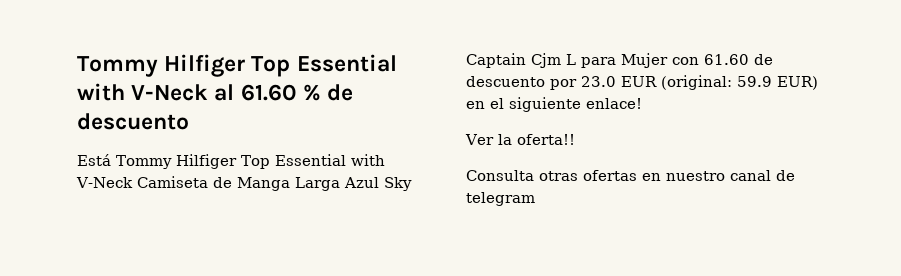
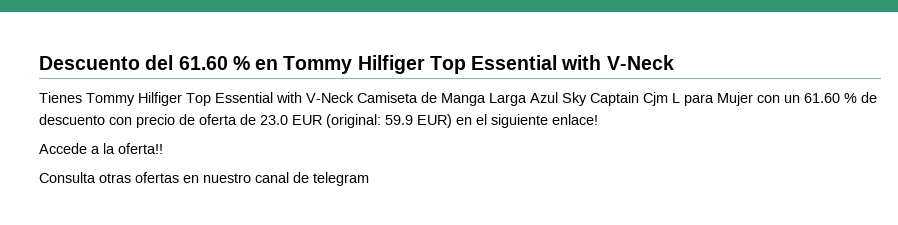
[77,54,397,77] [77,83,354,101] [77,113,189,130] [77,154,111,166] Tommy Hilfiger Top Essential with V-Neck al 61.60 % de descuento // Está -> [39,55,674,74] [39,92,82,103] Descuento del 61.60 % en Tommy Hilfiger Top Essential with V-Neck // Tienes
[704,54,773,65] [466,76,577,90] 61.60 de descuento por -> [784,92,877,103] [39,114,256,128] un 61.60 % de descuento con precio de oferta de
[465,134,494,145] Ver -> [39,143,100,154] Accede a

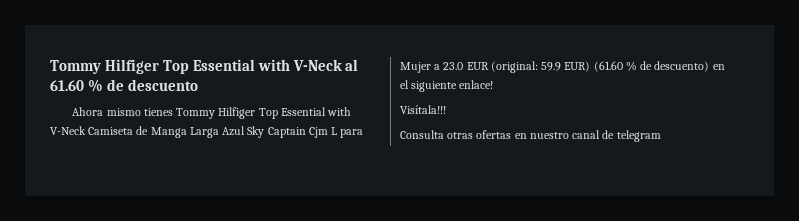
[39,55,674,74] [39,92,82,103] Descuento del 61.60 % en Tommy Hilfiger Top Essential with V-Neck // Tienes -> [50,59,359,74] [50,79,198,92] [72,107,173,116] Tommy Hilfiger Top Essential with V-Neck al 61.60 % de descuento // Ahora mismo tienes
[757,92,877,103] [39,114,256,128] con un 61.60 % de descuento con precio de oferta de -> [434,64,441,70] a
(452, 121) none -> [593,61,710,72] (61.60 % de descuento)
[39,143,163,154] Accede a la oferta!! -> [400,105,446,114] Visítala!!!

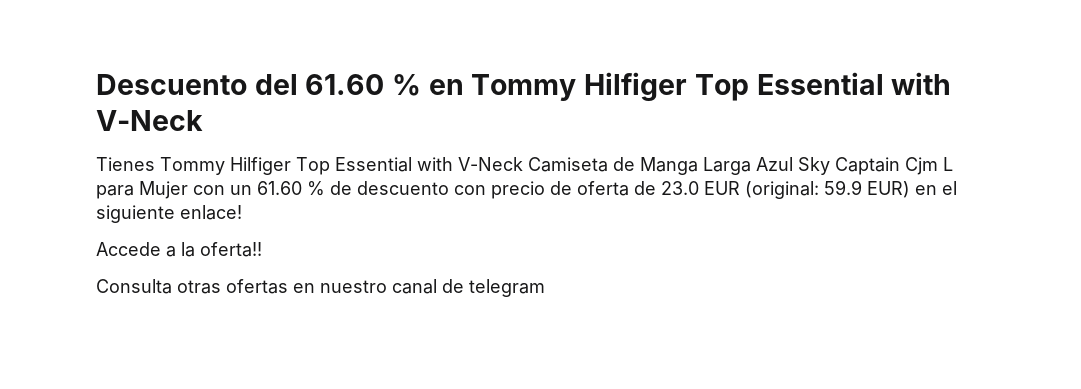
[50,59,359,74] [50,79,198,92] [72,107,173,116] Tommy Hilfiger Top Essential with V-Neck al 61.60 % de descuento // Ahora mismo tienes -> [96,72,952,102] [96,110,203,131] [96,157,155,171] Descuento del 61.60 % en Tommy Hilfiger Top Essential with V-Neck // Tienes
[434,64,441,70] a -> [193,181,656,199] con un 61.60 % de descuento con precio de oferta de
[593,61,710,72] (61.60 % de descuento) -> (910, 189) none
[400,105,446,114] Visítala!!! -> [96,242,262,257] Accede a la oferta!!

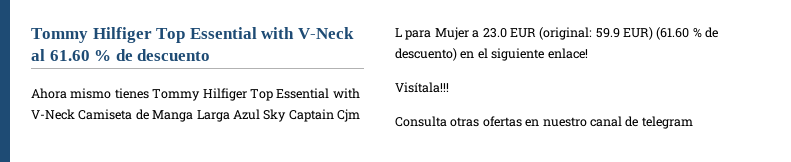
[96,72,952,102] [96,110,203,131] [96,157,155,171] Descuento del 61.60 % en Tommy Hilfiger Top Essential with V-Neck // Tienes -> [31,27,354,43] [31,49,211,61] [31,88,149,99] Tommy Hilfiger Top Essential with V-Neck al 61.60 % de descuento // Ahora mismo tienes
[193,181,656,199] con un 61.60 % de descuento con precio de oferta de -> [472,30,480,38] a
(910, 189) none -> [656,27,719,40] [395,48,457,61] (61.60 % de descuento)
[96,242,262,257] Accede a la oferta!! -> [395,82,449,93] Visítala!!!

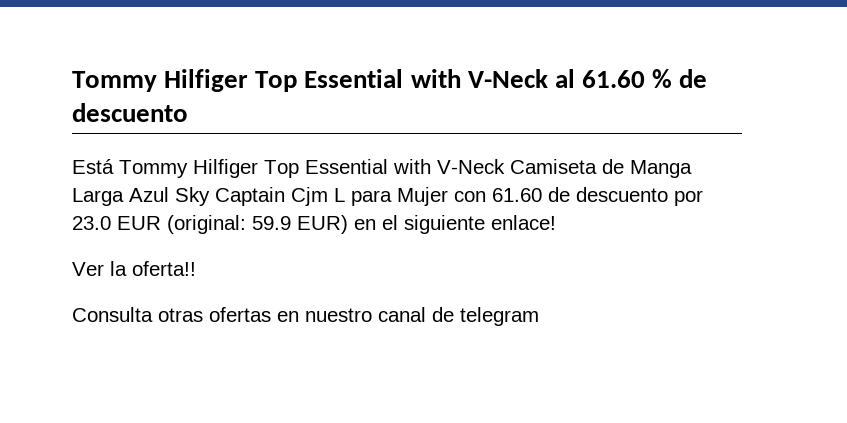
[31,88,149,99] Ahora mismo tienes -> [72,159,114,174] Está
[472,30,480,38] a -> [454,187,703,206] con 61.60 de descuento por
[656,27,719,40] [395,48,457,61] (61.60 % de descuento) -> (348, 224) none
[395,82,449,93] Visítala!!! -> [72,261,196,276] Ver la oferta!!

